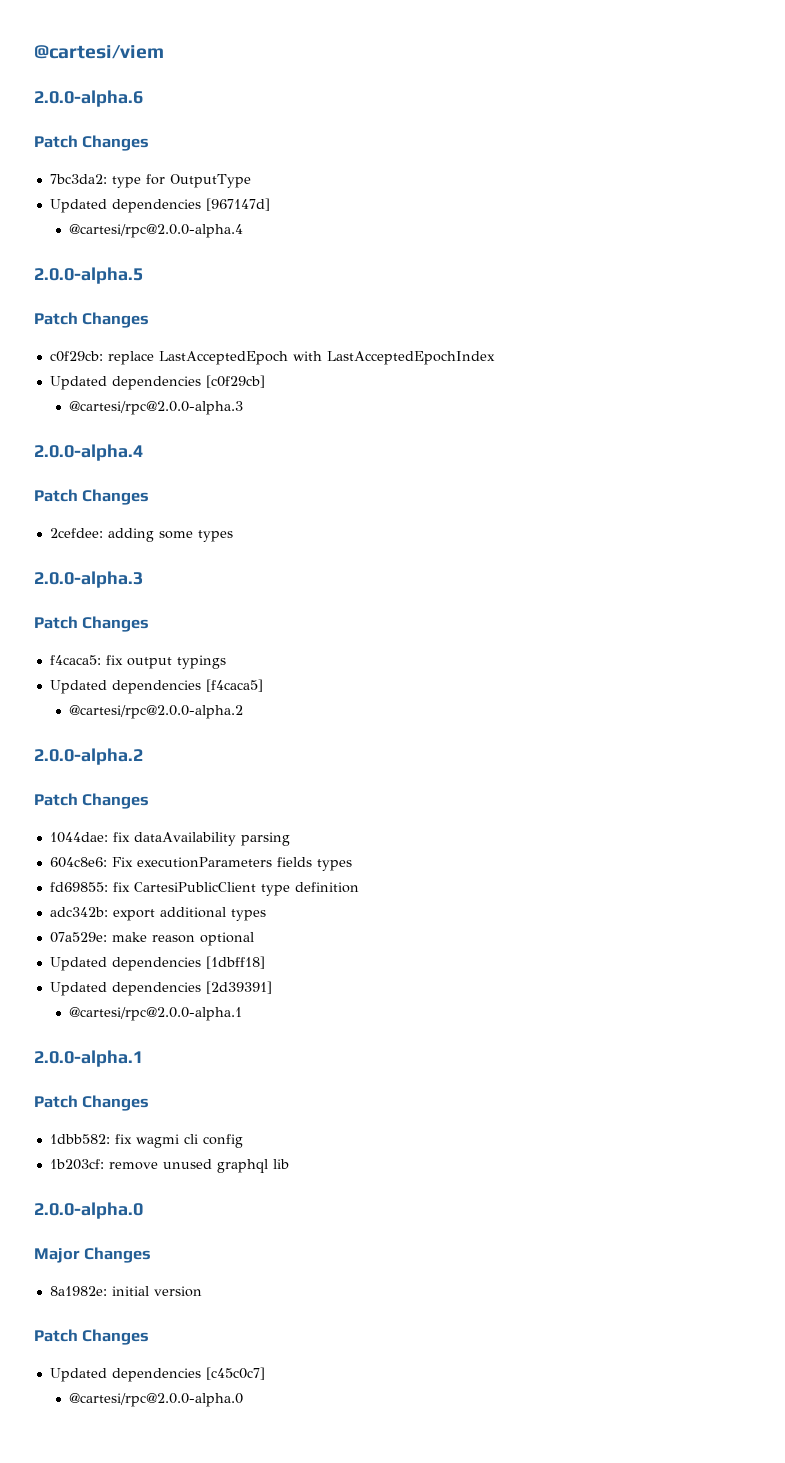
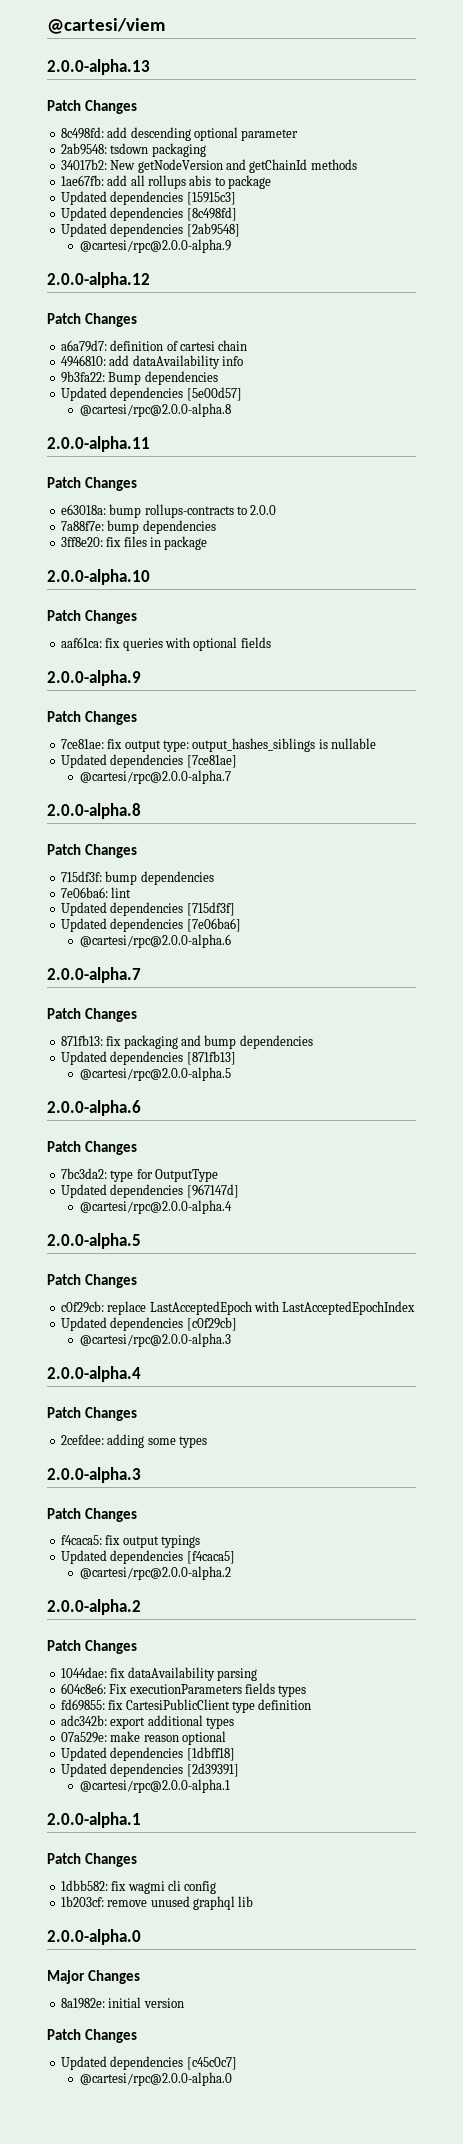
(164, 52) none -> [47,59,150,75] [47,100,137,114] [60,127,299,141] [60,143,206,157] [60,159,357,173] [60,175,271,189] [60,191,236,205] [60,207,237,221] [60,223,240,237] [79,239,231,253] [47,272,150,288] [47,313,137,327] [60,340,248,352] [60,355,243,369] [60,371,218,385] [60,387,242,401] [79,403,231,417] [47,436,150,452] [47,477,137,491] [60,504,277,518] [60,520,216,534] [60,536,208,550] [47,569,150,585] [47,610,137,624] [60,637,271,651] [47,670,141,686] [47,711,137,725] [60,738,376,752] [60,754,237,768] [79,770,231,784] [47,803,141,819] [47,844,137,858] [60,871,214,885] [60,887,132,898] [60,902,235,916] [60,918,241,932] [79,934,231,948] [47,967,141,983] [47,1008,137,1022] [60,1035,313,1049] [60,1051,236,1065] [79,1067,231,1081] // 2.0.0-alpha.13 // Patch Changes // 8c498fd: add descending optional parameter // 2ab9548: tsdown packaging // 34017b2: New getNodeVersion and getChainId methods // 1ae67fb: add all rollups abis to package // Updated dependencies [15915c3] // Updated dependencies [8c498fd] // Updated dependencies [2ab9548] // @cartesi/rpc@2.0.0-alpha.9 // 2.0.0-alpha.12 // Patch Changes // a6a79d7: definition of cartesi chain // 4946810: add dataAvailability info // 9b3fa22: Bump dependencies // Updated dependencies [5e00d57] // @cartesi/rpc@2.0.0-alpha.8 // 2.0.0-alpha.11 // Patch Changes // e63018a: bump rollups-contracts to 2.0.0 // 7a88f7e: bump dependencies // 3ff8e20: fix files in package // 2.0.0-alpha.10 // Patch Changes // aaf61ca: fix queries with optional fields // 2.0.0-alpha.9 // Patch Changes // 7ce81ae: fix output type: output_hashes_siblings is nullable // Updated dependencies [7ce81ae] // @cartesi/rpc@2.0.0-alpha.7 // 2.0.0-alpha.8 // Patch Changes // 715df3f: bump dependencies // 7e06ba6: lint // Updated dependencies [715df3f] // Updated dependencies [7e06ba6] // @cartesi/rpc@2.0.0-alpha.6 // 2.0.0-alpha.7 // Patch Changes // 871fb13: fix packaging and bump dependencies // Updated dependencies [871fb13] // @cartesi/rpc@2.0.0-alpha.5

